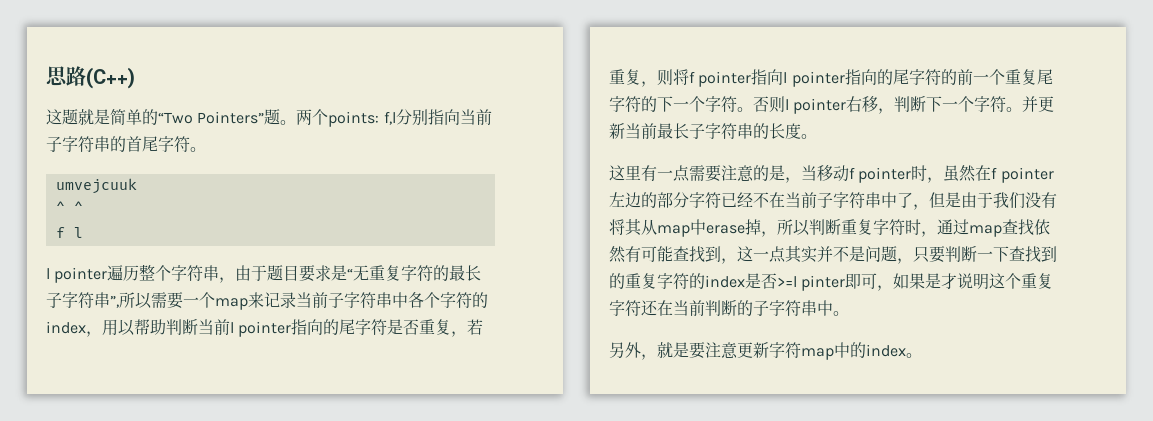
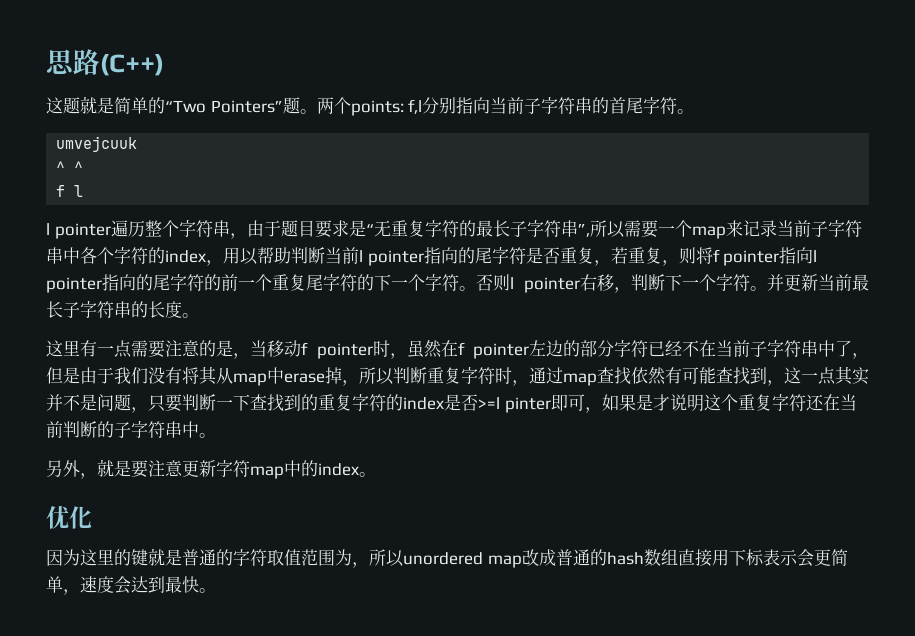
(922, 355) none -> [46,506,92,529] [46,548,848,568] [46,576,216,595] // 优化 // 因为这里的键就是普通的字符取值范围为，所以unordered map改成普通的hash数组直接用下标表示会更简单，速度会达到最快。

